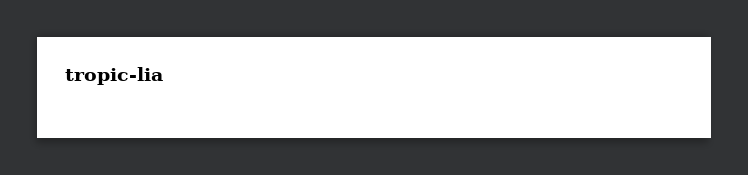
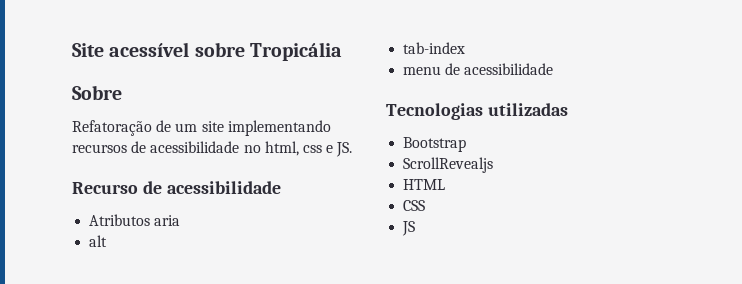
[65,67,163,85] tropic-lia -> [72,42,342,61] [72,85,122,100] [72,120,331,136] [72,141,353,157] [72,181,281,194] [89,214,181,226] [89,235,108,247] [403,42,466,54] [403,63,554,75] [386,103,568,120] [403,137,467,152] [403,157,494,173] [403,179,446,190] [403,200,426,211] [402,221,416,236] Site acessível sobre Tropicália // Sobre // Refatoração de um site implementando recursos de acessibilidade no html, css e JS. // Recurso de acessibilidade // Atributos aria // alt // tab-index // menu de acessibilidade // Tecnologias utilizadas // Bootstrap // ScrollRevealjs // HTML // CSS // JS

